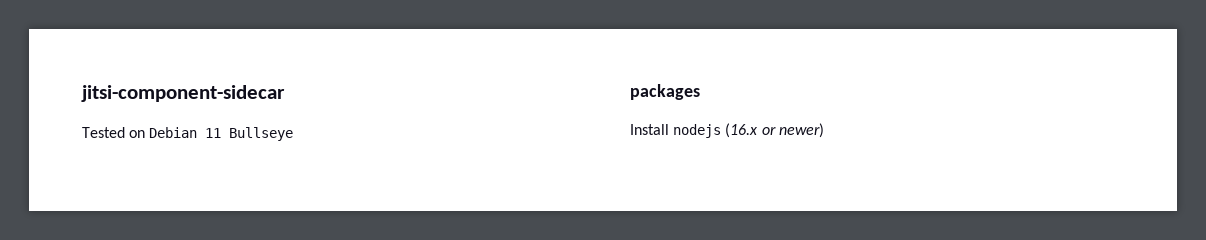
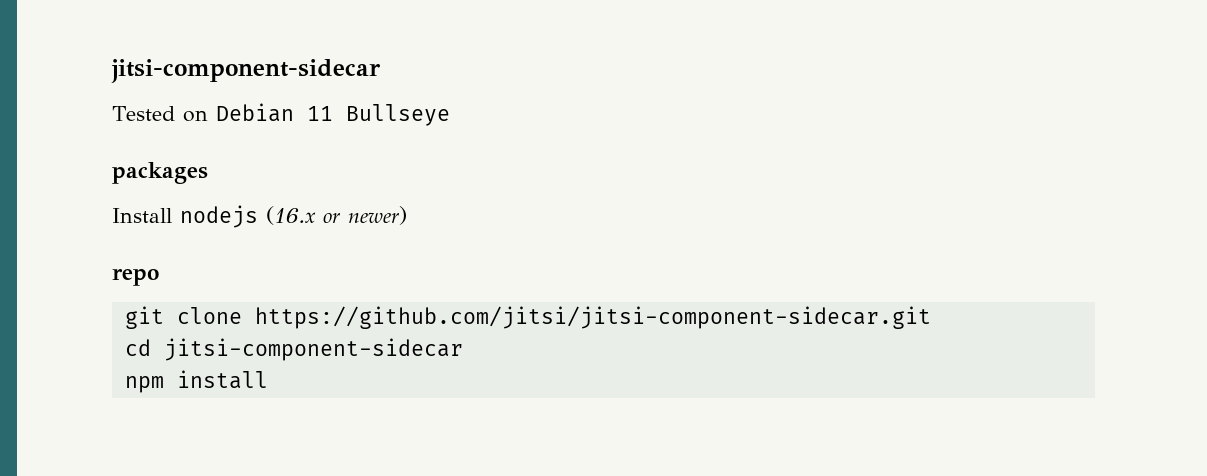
(824, 130) none -> [112,268,159,286] [124,306,931,329] [124,338,463,361] [124,370,268,393] // repo // git clone https://github.com/jitsi/jitsi-component-sidecar.git // cd jitsi-component-sidecar // npm install

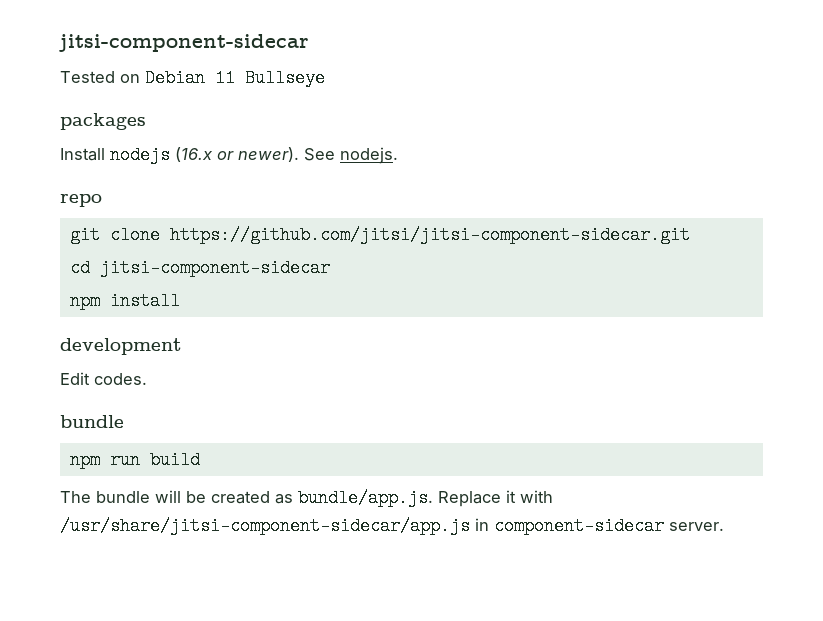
[348,206,407,225] newer) -> [238,147,398,164] newer). See nodejs.
(268, 379) none -> [60,338,182,355] [60,372,147,385] [60,415,124,428] [69,451,200,469] [60,489,553,507] [60,517,724,535] // development // Edit codes. // bundle // npm run build // The bundle will be created as bundle/app.js. Replace it with /usr/share/jitsi-component-sidecar/app.js in component-sidecar server.

